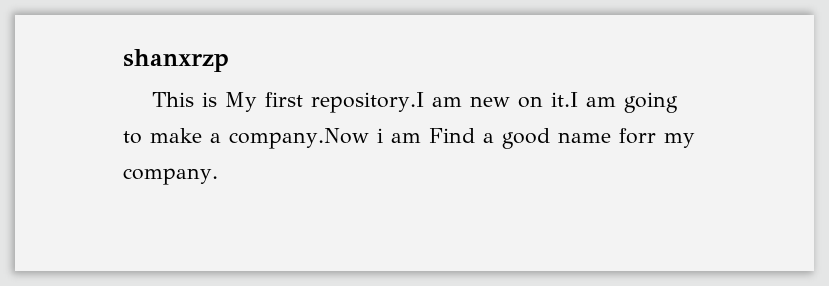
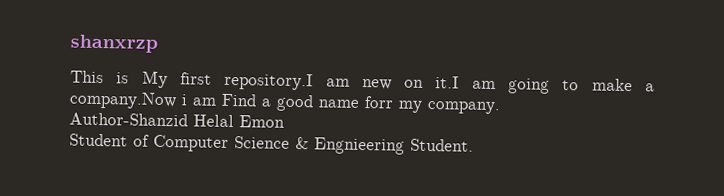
(218, 176) none -> [69,112,285,128] [69,133,474,155] // Author-Shanzid Helal Emon // Student of Computer Science & Engnieering Student.

